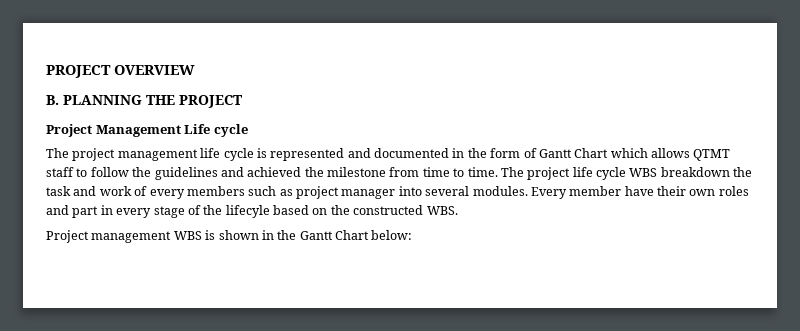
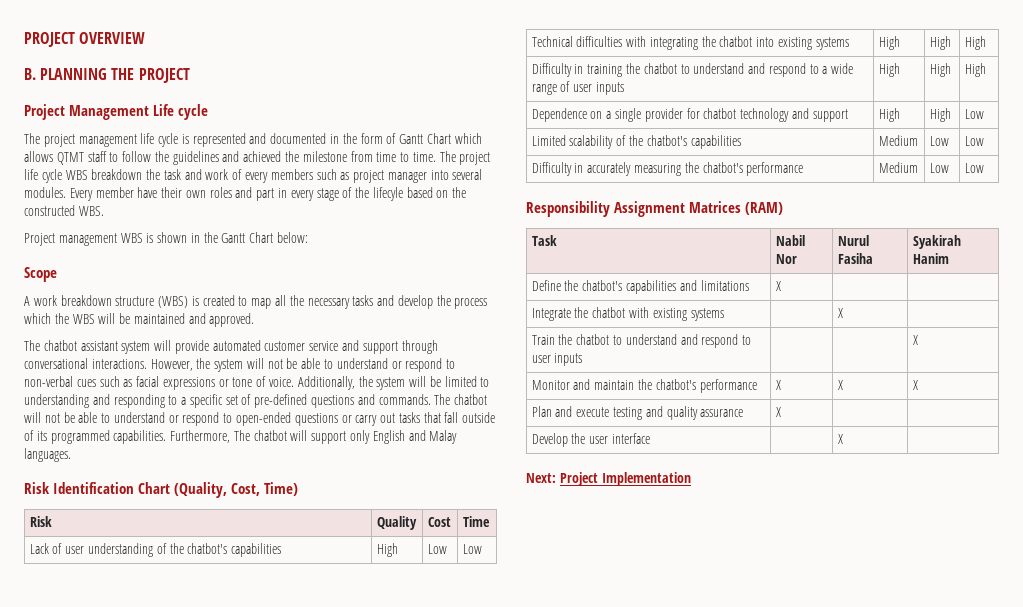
(413, 235) none -> [24,267,57,282] [24,295,488,309] [24,313,255,327] [24,340,438,354] [24,358,456,372] [24,376,490,390] [24,394,488,408] [24,412,496,426] [24,430,458,444] [24,448,71,462] [24,482,298,498] [29,516,52,527] [376,516,417,530] [427,517,451,527] [462,516,490,527] [29,543,282,557] [376,543,398,557] [427,544,447,554] [462,544,482,554] [531,36,849,50] [878,36,900,50] [929,36,951,50] [964,36,986,50] [531,63,854,77] [531,81,624,95] [878,63,900,77] [929,63,951,77] [964,63,986,77] [531,108,848,122] [878,108,900,122] [929,108,951,122] [964,109,984,119] [531,135,741,149] [878,135,918,146] [929,136,949,146] [964,136,984,146] [531,162,804,176] [878,162,918,173] [929,163,949,173] [964,163,984,173] [526,201,783,217] [531,235,557,246] [775,235,805,246] [775,254,797,264] [837,235,869,246] [837,253,873,264] [912,235,961,249] [912,253,949,264] [531,280,749,294] [775,281,781,291] [531,307,724,321] [837,308,843,318] [531,334,752,348] [531,353,583,366] [912,335,918,345] [531,379,757,393] [775,380,781,390] [837,380,843,390] [912,380,918,390] [531,406,744,420] [775,407,781,417] [531,433,650,447] [837,434,843,444] [526,472,691,486] // Scope // A work breakdown structure (WBS) is created to map all the necessary tasks and develop the process which the WBS will be maintained and approved. // The chatbot assistant system will provide automated customer service and support through conversational interactions. However, the system will not be able to understand or respond to non-verbal cues such as facial expressions or tone of voice. Additionally, the system will be limited to understanding and responding to a specific set of pre-defined questions and commands. The chatbot will not be able to understand or respond to open-ended questions or carry out tasks that fall outside of its programmed capabilities. Furthermore, The chatbot will support only English and Malay languages. // Risk Identification Chart (Quality, Cost, Time) // Risk | Quality | Cost | Time // Lack of user understanding of the chatbot's capabilities | High | Low | Low // Technical difficulties with integrating the chatbot into existing systems | High | High | High // Difficulty in training the chatbot to understand and respond to a wide range of user inputs | High | High | High // Dependence on a single provider for chatbot technology and support | High | High | Low // Limited scalability of the chatbot's capabilities | Medium | Low | Low // Difficulty in accurately measuring the chatbot's performance | Medium | Low | Low // Responsibility Assignment Matrices (RAM) // Task | Nabil Nor | Nurul Fasiha | Syakirah Hanim // Define the chatbot's capabilities and limitations | X | | // Integrate the chatbot with existing systems | | X | // Train the chatbot to understand and respond to user inputs | | | X // Monitor and maintain the chatbot's performance | X | X | X // Plan and execute testing and quality assurance | X | | // Develop the user interface | | X | // Next: Project Implementation

